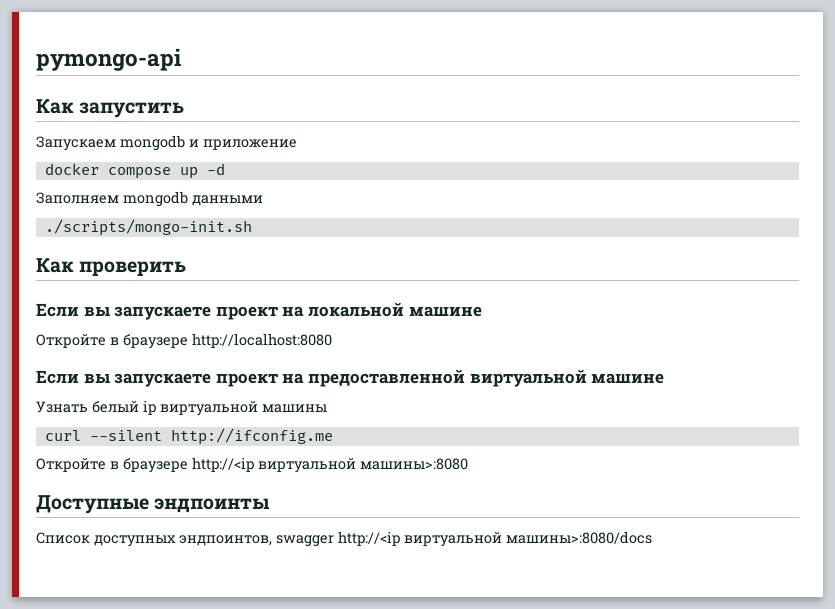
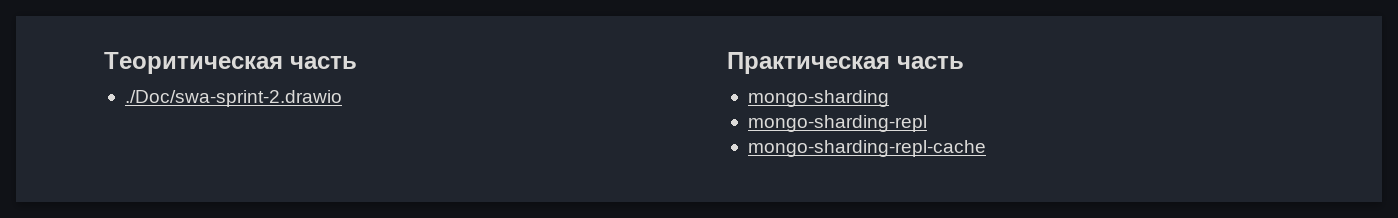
[36,48,181,71] [36,99,185,118] [36,135,297,151] [44,163,225,179] [36,191,263,207] [44,219,252,236] [36,258,187,276] [36,303,482,320] [36,333,332,349] [36,370,665,387] [36,400,327,416] [44,428,333,445] [36,457,468,473] [36,495,271,514] [36,531,652,547] pymongo-api // Как запустить // Запускаем mongodb и приложение // docker compose up -d // Заполняем mongodb данными // ./scripts/mongo-init.sh // Как проверить // Если вы запускаете проект на локальной машине // Откройте в браузере http://localhost:8080 // Если вы запускаете проект на предоставленной виртуальной машине // Узнать белый ip виртуальной машины // curl --silent http://ifconfig.me // Откройте в браузере http://<ip виртуальной машины>:8080 // Доступные эндпоинты // Список доступных эндпоинтов, swagger http://<ip виртуальной машины>:8080/docs -> [104,52,357,74] [124,90,342,107] [727,52,964,74] [747,90,889,107] [747,115,927,132] [747,140,986,157] Теоритическая часть // ./Doc/swa-sprint-2.drawio // Практическая часть // mongo-sharding // mongo-sharding-repl // mongo-sharding-repl-cache

